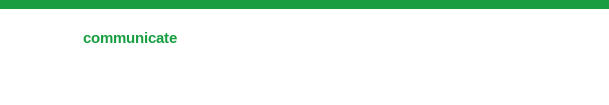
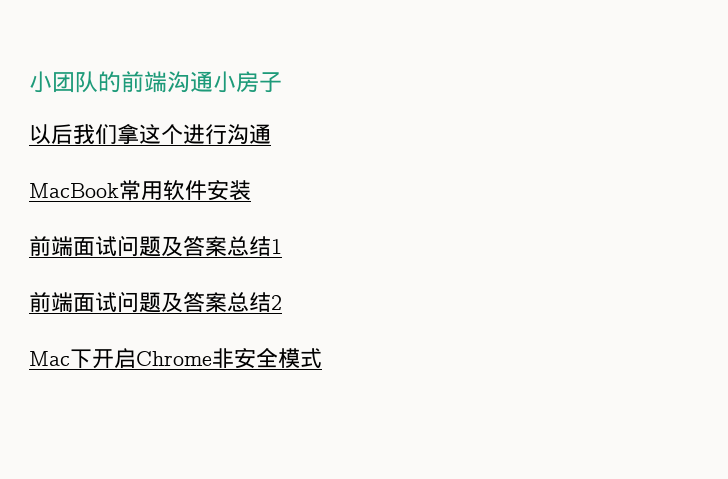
[83,32,177,43] communicate -> [29,71,282,93] [29,124,271,145] [29,180,251,201] [29,235,282,257] [29,291,282,313] [29,348,322,369] 小团队的前端沟通小房子 // 以后我们拿这个进行沟通 // MacBook常用软件安装 // 前端面试问题及答案总结1 // 前端面试问题及答案总结2 // Mac下开启Chrome非安全模式

